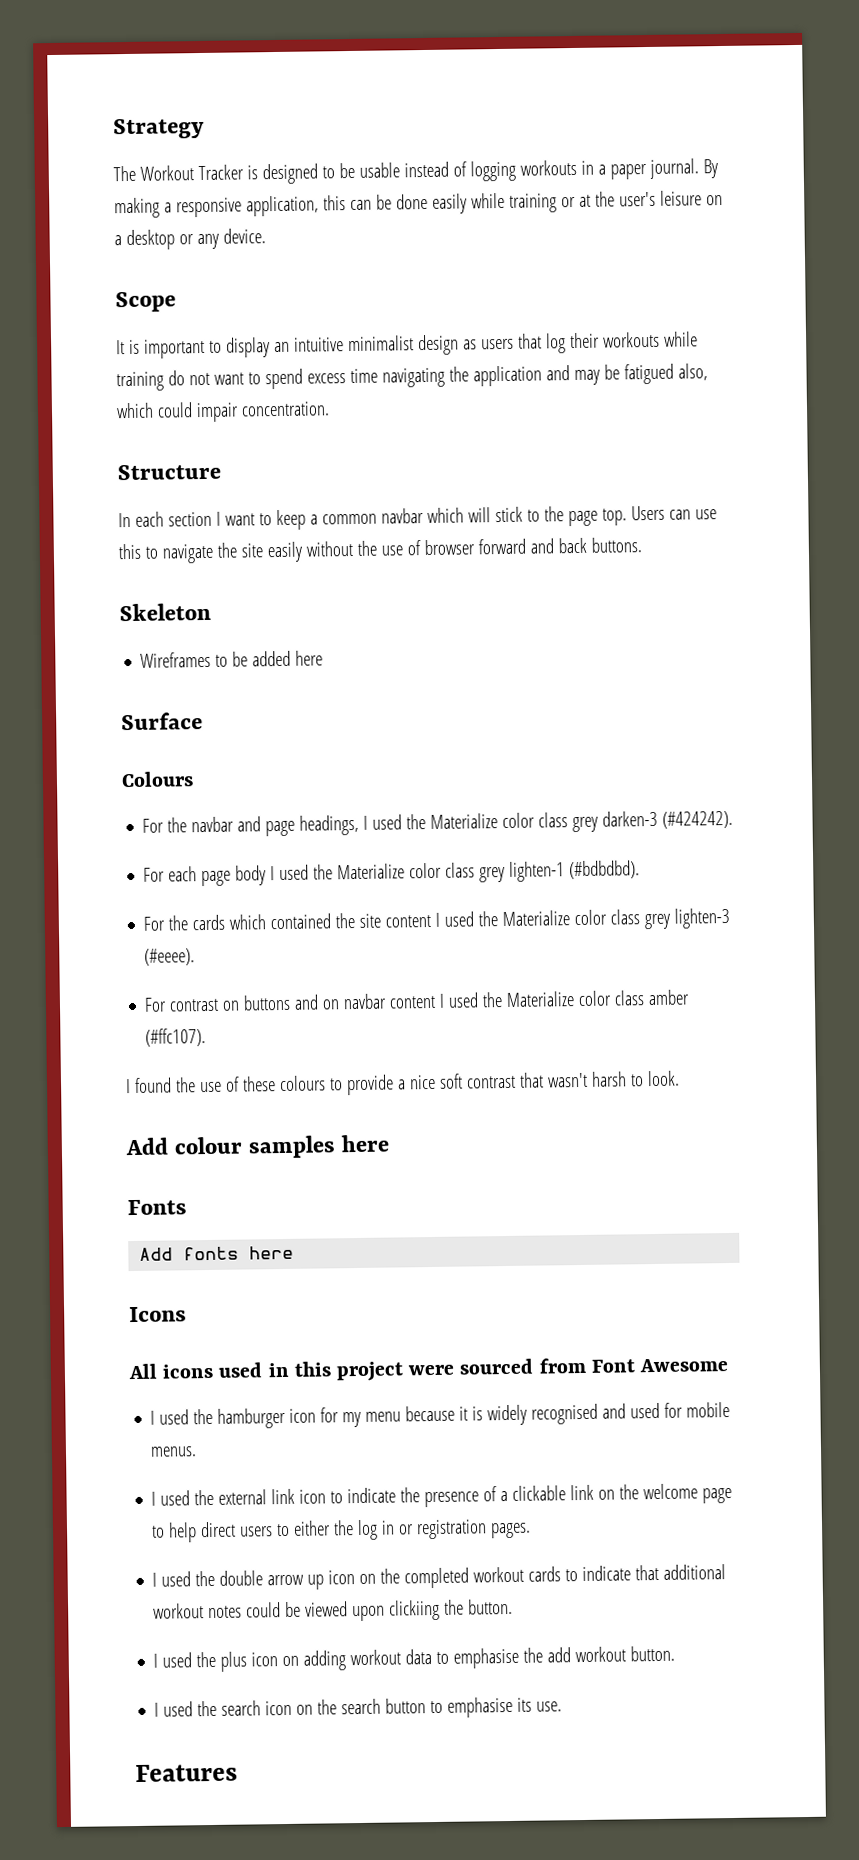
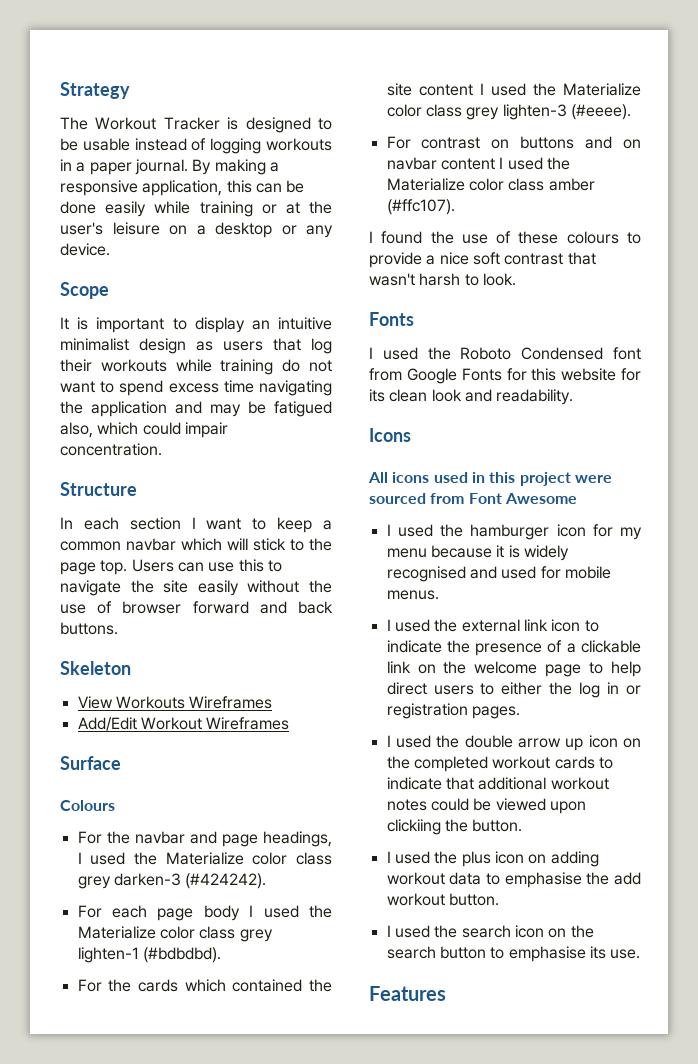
[140,650,324,668] Wireframes to be added here -> [77,696,273,709] [77,717,290,731] View Workouts Wireframes // Add/Edit Workout Wireframes
[125,1134,390,1159] [127,1199,187,1216] [139,1245,295,1261] Add colour samples here // Fonts // Add fonts here -> [369,312,414,326] [369,347,641,360] [369,368,641,384] [369,389,574,405] Fonts // I used the Roboto Condensed font from Google Fonts for this website for its clean look and readability.

